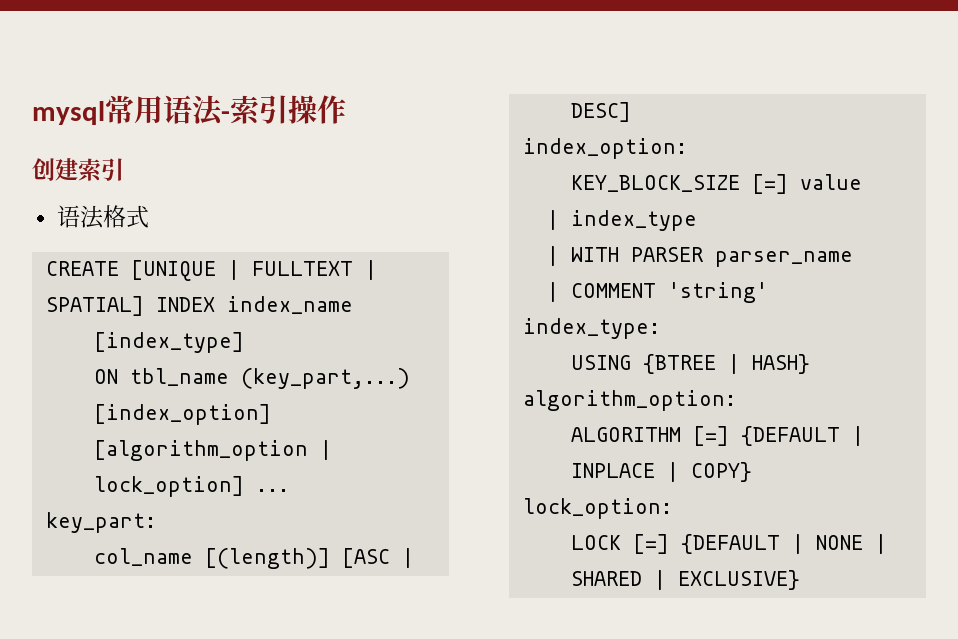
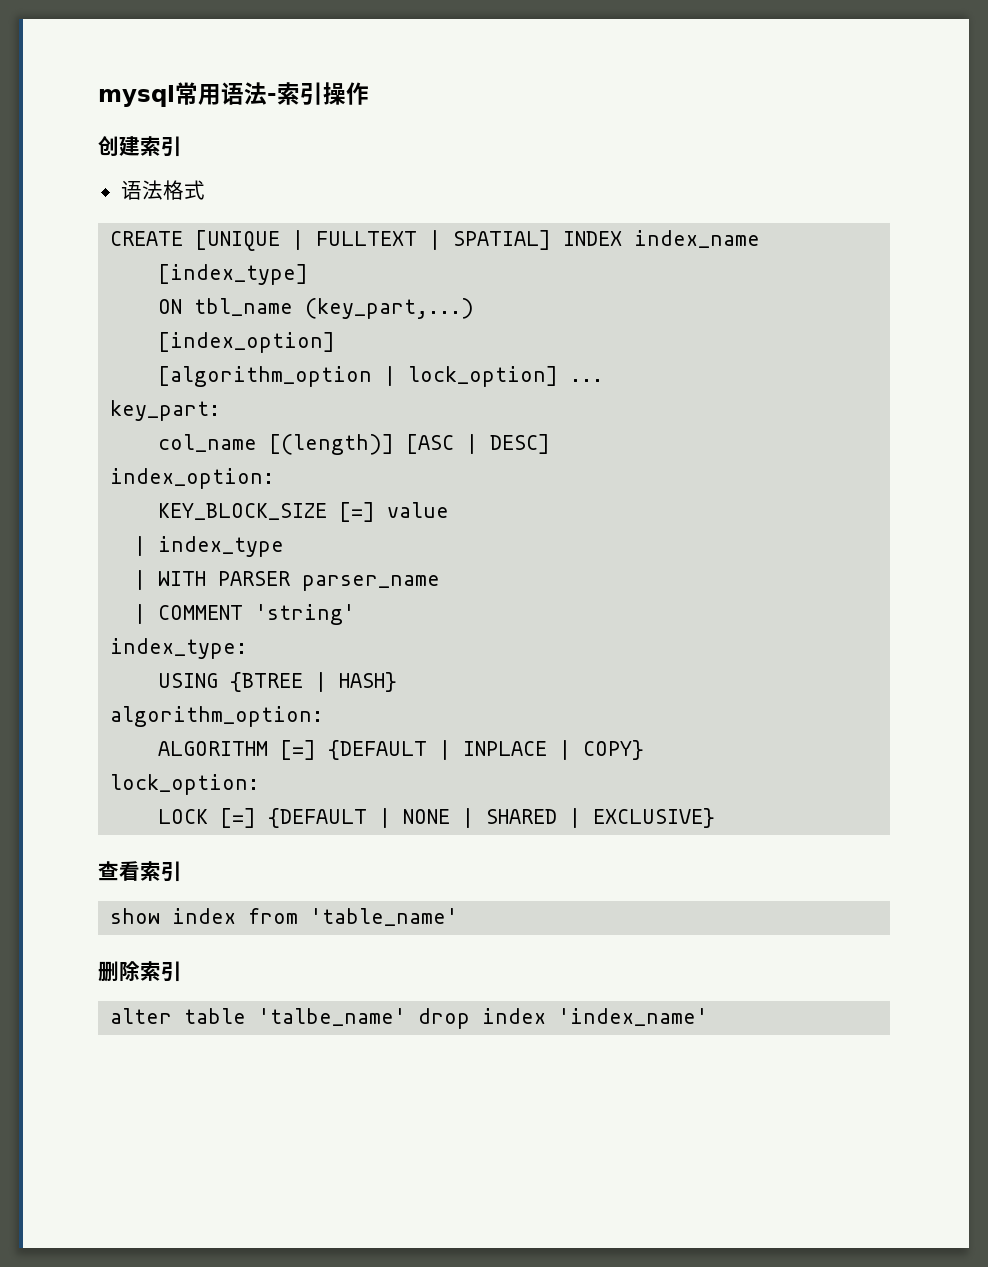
(800, 580) none -> [98,861,182,882] [110,908,459,926] [98,961,182,982] [110,1008,709,1029] // 查看索引 // show index from 'table_name' // 删除索引 // alter table 'talbe_name' drop index 'index_name'

